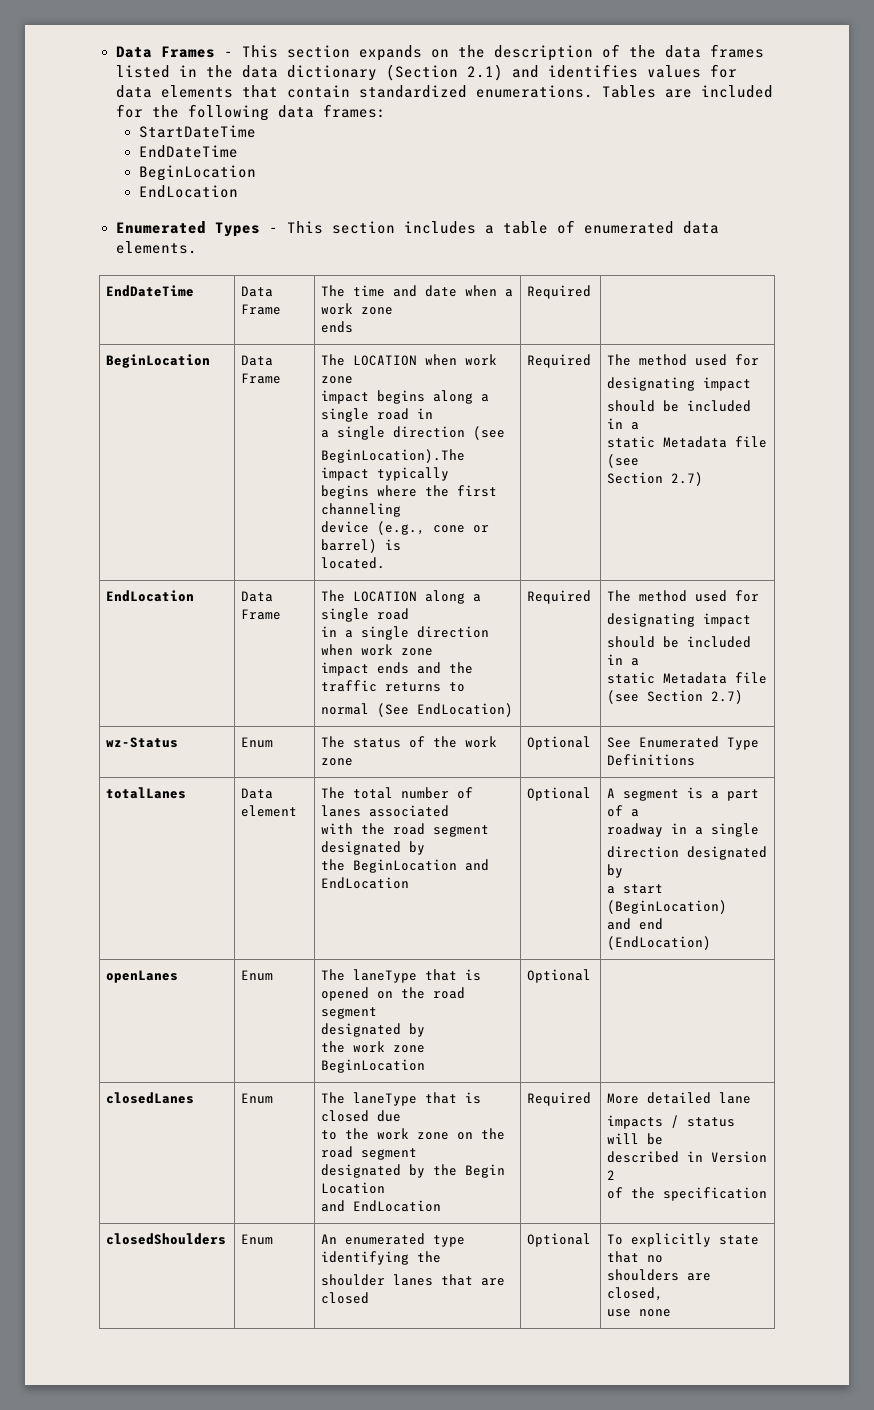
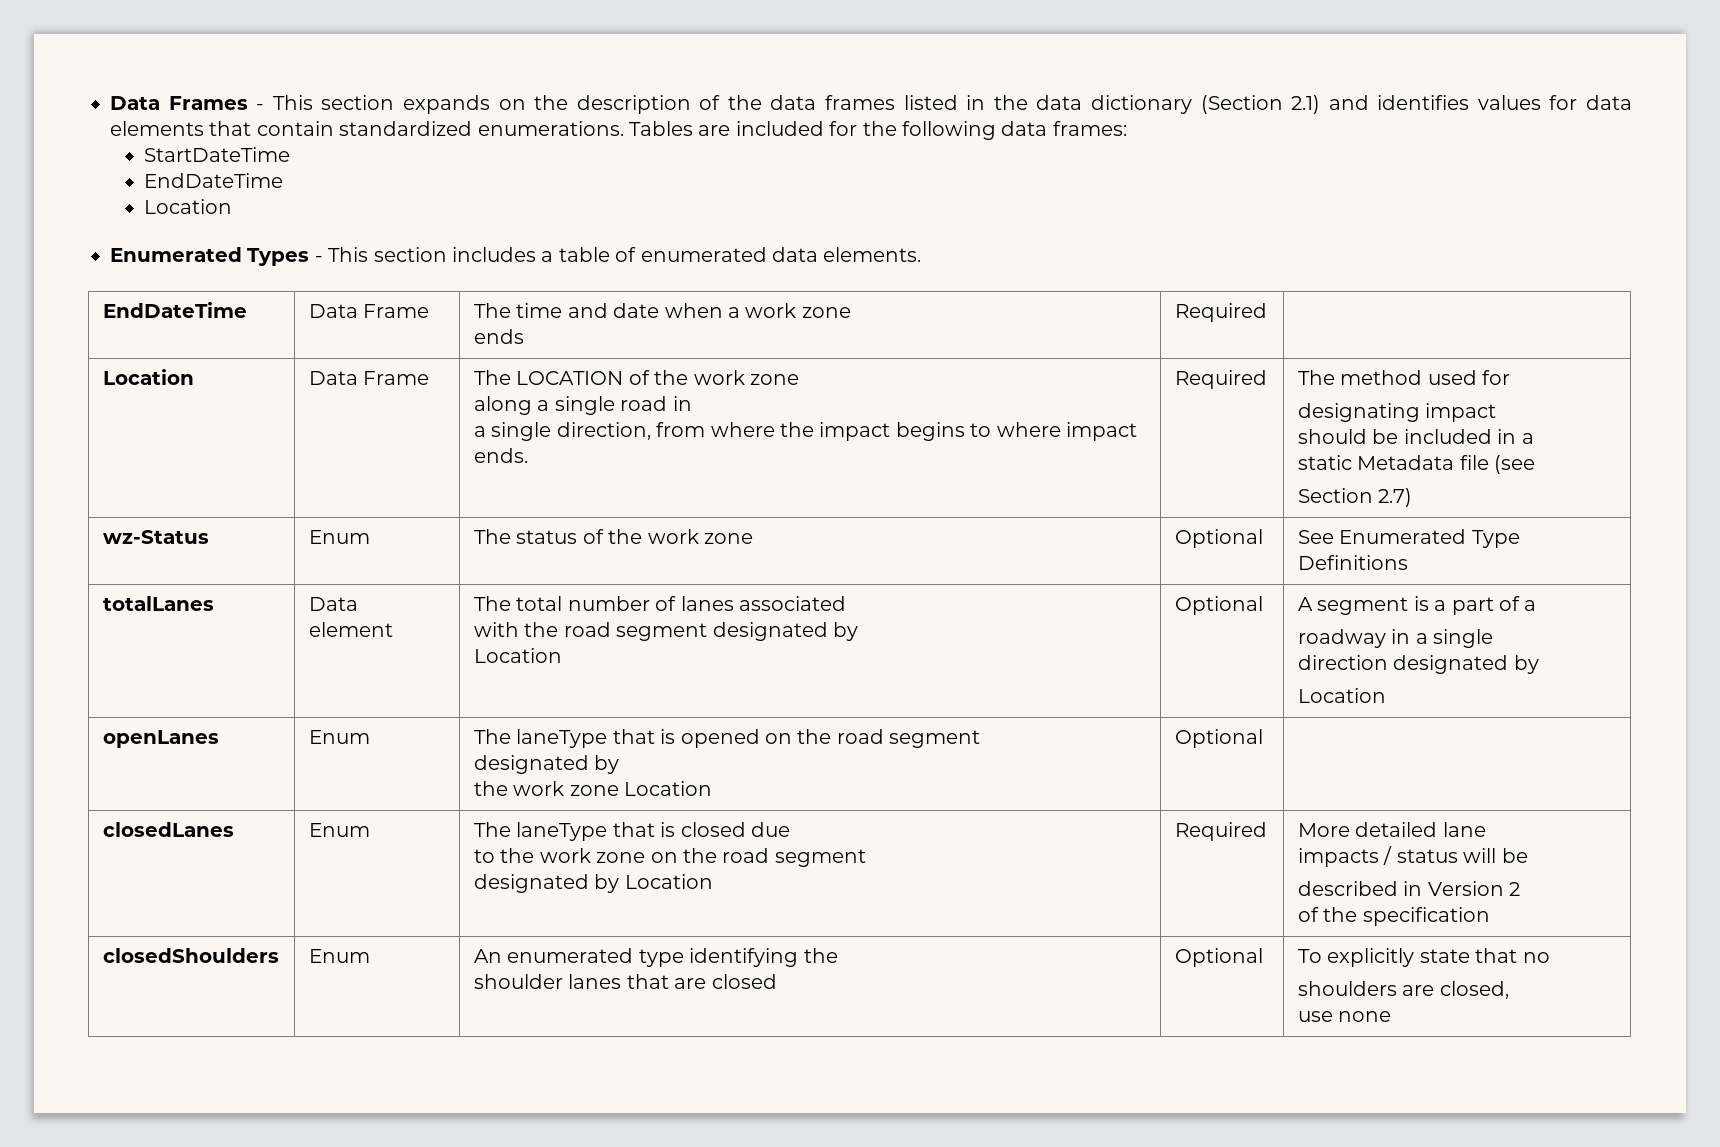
[138,165,256,181] [138,185,238,198] BeginLocation // EndLocation -> [144,199,233,214] Location
[106,354,211,368] [241,355,274,366] [241,373,282,384] [321,354,498,366] [321,376,354,384] [321,390,426,404] BeginLocation | Data Frame | The LOCATION when work zone // impact begins -> [102,369,194,385] [308,371,430,385] [473,370,799,385] Location | Data Frame | The LOCATION of the work zone //
[393,426,506,440] [321,449,466,463] [321,467,450,481] [321,485,498,499] [321,503,402,517] [321,521,490,535] [321,539,402,553] [321,557,386,569] direction (see // BeginLocation).The impact typically // begins where the first channeling // device (e.g., cone or barrel) is // located. -> [556,422,1137,441] [473,448,528,463] direction, from where the impact begins to where impact ends.
[106,590,195,602] [241,591,274,602] [241,609,282,620] [321,590,482,604] [321,608,410,622] [321,626,490,640] [321,644,434,656] [321,662,474,676] [321,680,466,692] [321,703,514,717] [527,590,592,604] [607,590,760,602] [607,613,752,627] [607,636,752,648] [607,654,640,666] [607,672,768,684] [607,690,744,704] // EndLocation | Data Frame | The LOCATION along a single road // in a single direction when work zone // impact ends and the traffic returns to // normal (See EndLocation) | Required | The method used for // designating impact // should be included in a // static Metadata file (see Section 2.7) -> (1413, 497) none
[321,859,490,873] [321,877,410,889] the BeginLocation and EndLocation -> [473,648,562,663] Location
[607,884,664,894] [607,900,728,914] [607,918,664,930] [607,936,712,950] a start (BeginLocation) // and end (EndLocation) -> [1297,688,1386,703] Location
[321,1059,426,1073] BeginLocation -> [624,781,713,796] Location
[433,1164,506,1178] [321,1182,386,1194] [321,1200,442,1212] the Begin Location // and EndLocation -> [624,874,713,889] Location

